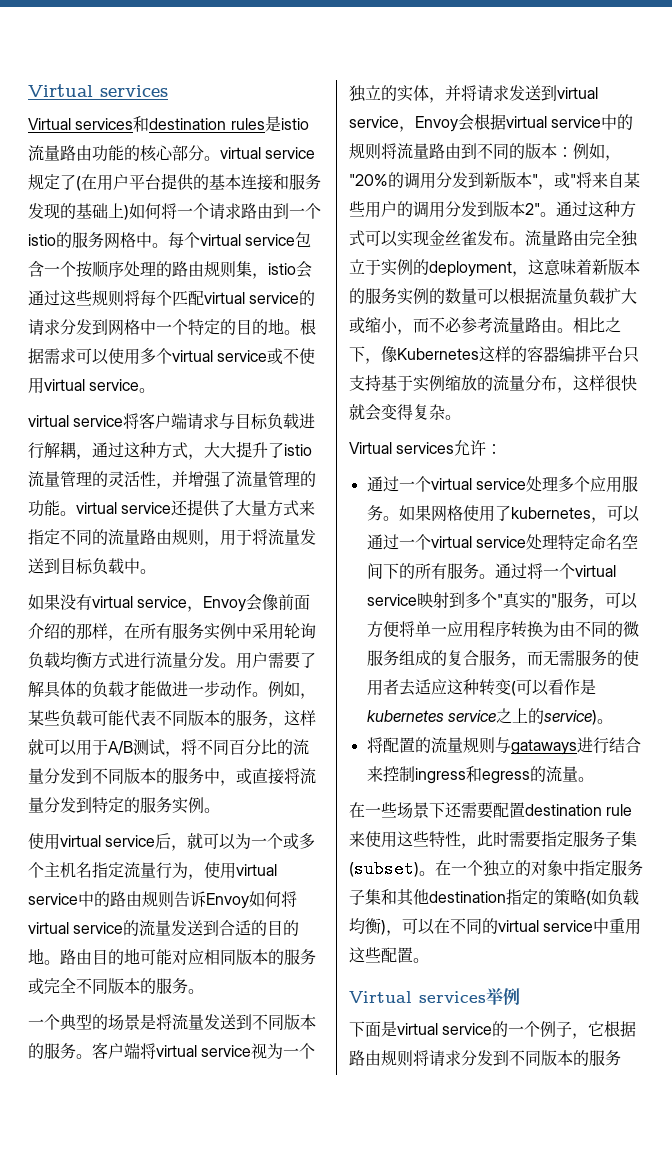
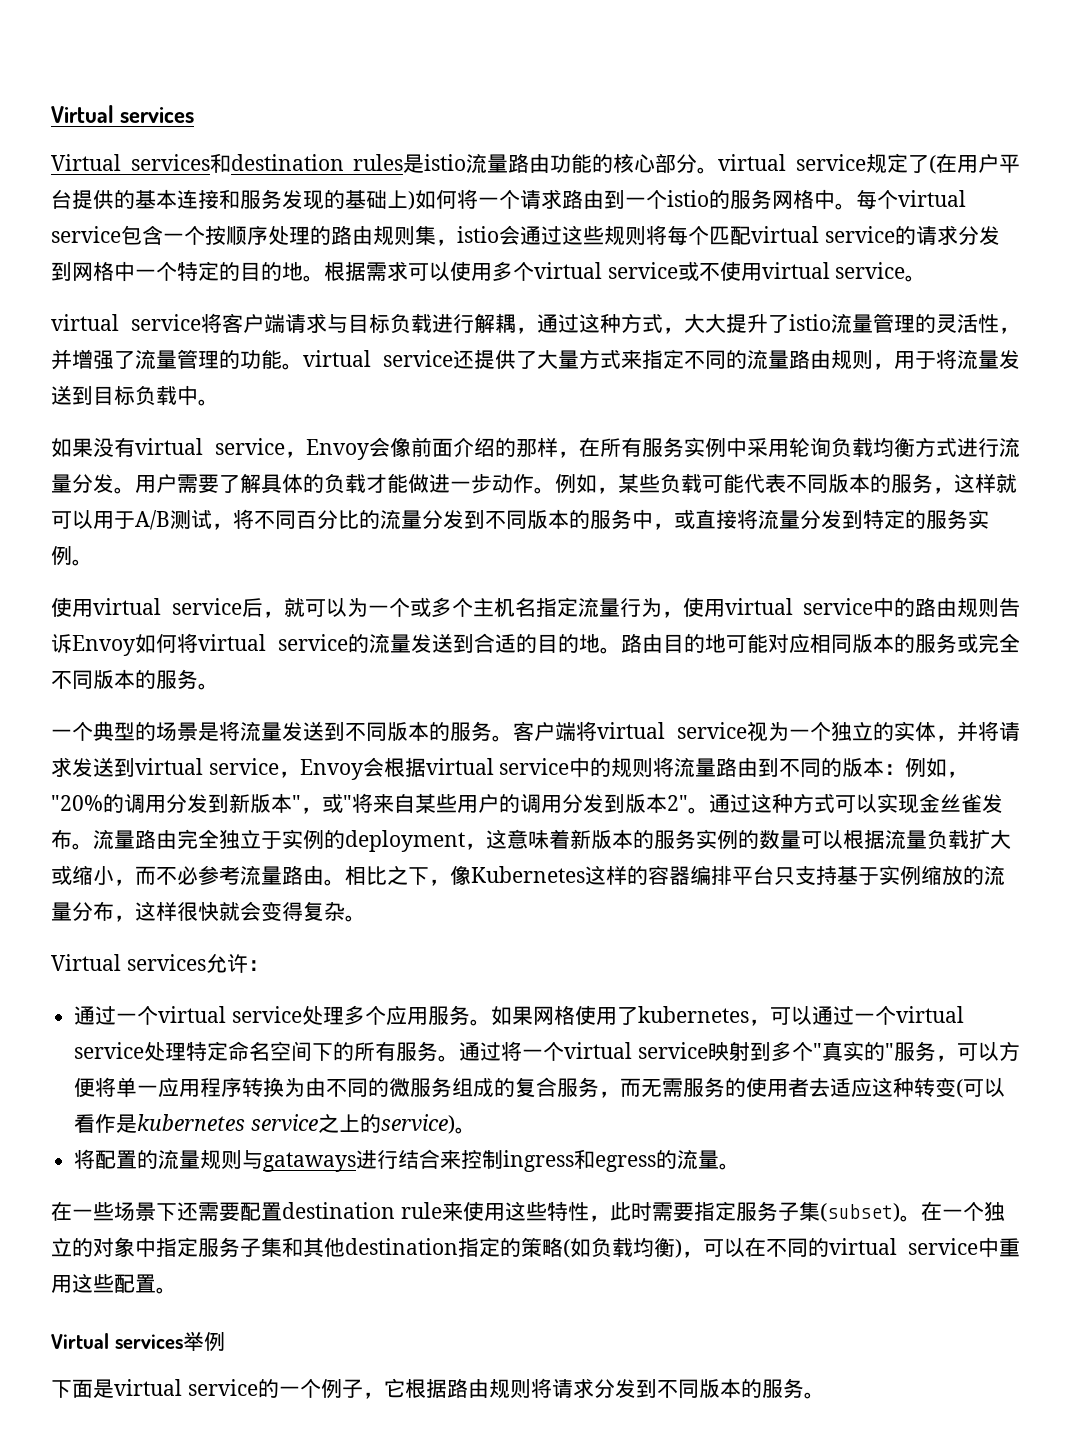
(621, 1058) none -> [803,1392,825,1399] 。

